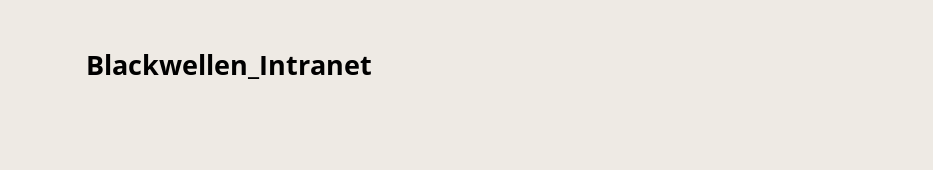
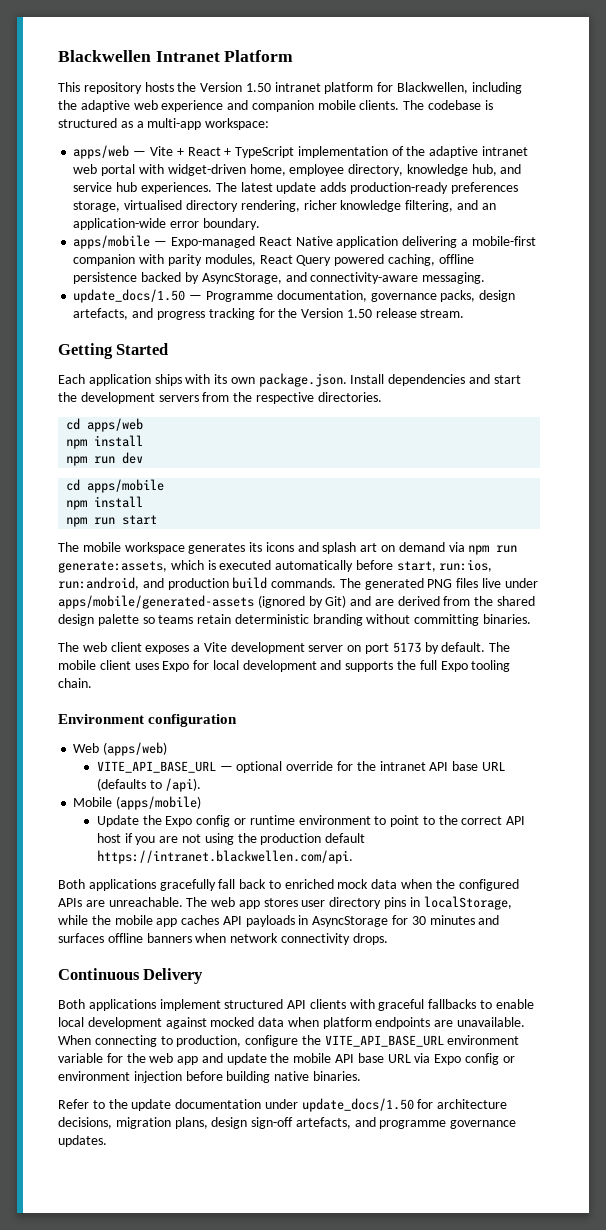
[86,54,372,79] Blackwellen_Intranet -> [58,50,294,62] [58,82,522,94] [58,100,493,112] [58,118,270,130] [73,145,528,159] [73,164,522,176] [73,182,518,194] [73,200,496,212] [73,218,260,230] [73,235,536,249] [73,254,474,266] [73,272,486,284] [73,289,516,303] [73,308,465,320] [58,343,169,359] [58,373,521,387] [58,392,382,404] [66,418,144,432] [66,435,144,449] [66,452,144,466] [66,479,165,493] [66,496,144,510] [66,515,158,527] [58,542,518,555] [58,559,493,573] [58,577,538,590] [58,595,536,609] [58,614,532,626] [58,642,511,654] [58,660,511,672] [58,678,92,688] [58,714,238,727] [73,742,168,756] [96,761,505,773] [96,778,202,792] [73,796,202,810] [96,815,526,827] [96,833,366,845] [96,850,353,864] [58,879,519,891] [58,896,512,910] [58,915,500,927] [58,933,388,945] [58,968,204,984] [58,999,534,1011] [58,1017,526,1029] [58,1035,520,1047] [58,1053,515,1065] [58,1071,361,1083] [58,1098,508,1112] [58,1117,517,1129] [58,1135,107,1147] Blackwellen Intranet Platform // This repository hosts the Version 1.50 intranet platform for Blackwellen, including the adaptive web experience and companion mobile clients. The codebase is structured as a multi-app workspace: // apps/web — Vite + React + TypeScript implementation of the adaptive intranet web portal with widget-driven home, employee directory, knowledge hub, and service hub experiences. The latest update adds production-ready preferences storage, virtualised directory rendering, richer knowledge filtering, and an application-wide error boundary. // apps/mobile — Expo-managed React Native application delivering a mobile-first companion with parity modules, React Query powered caching, offline persistence backed by AsyncStorage, and connectivity-aware messaging. // update_docs/1.50 — Programme documentation, governance packs, design artefacts, and progress tracking for the Version 1.50 release stream. // Getting Started // Each application ships with its own package.json. Install dependencies and start the development servers from the respective directories. // cd apps/web // npm install // npm run dev // cd apps/mobile // npm install // npm run start // The mobile workspace generates its icons and splash art on demand via npm run generate:assets, which is executed automatically before start, run:ios, run:android, and production build commands. The generated PNG files live under apps/mobile/generated-assets (ignored by Git) and are derived from the shared design palette so teams retain deterministic branding without committing binaries. // The web client exposes a Vite development server on port 5173 by default. The mobile client uses Expo for local development and supports the full Expo tooling chain. // Environment configuration // Web (apps/web) // VITE_API_BASE_URL — optional override for the intranet API base URL (defaults to /api). // Mobile (apps/mobile) // Update the Expo config or runtime environment to point to the correct API host if you are not using the production default https://intranet.blackwellen.com/api. // Both applications gracefully fall back to enriched mock data when the configured APIs are unreachable. The web app stores user directory pins in localStorage, while the mobile app caches API payloads in AsyncStorage for 30 minutes and surfaces offline banners when network connectivity drops. // Continuous Delivery // Both applications implement structured API clients with graceful fallbacks to enable local development against mocked data when platform endpoints are unavailable. When connecting to production, configure the VITE_API_BASE_URL environment variable for the web app and update the mobile API base URL via Expo config or environment injection before building native binaries. // Refer to the update documentation under update_docs/1.50 for architecture decisions, migration plans, design sign-off artefacts, and programme governance updates.

